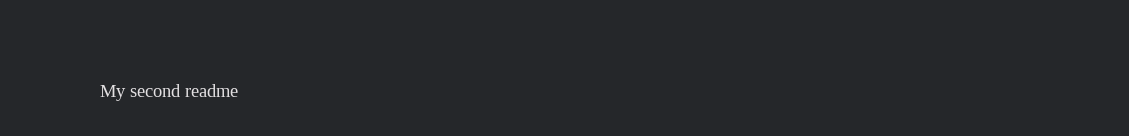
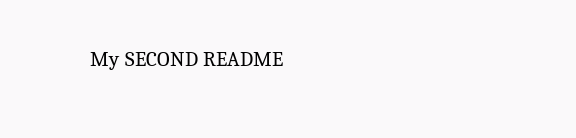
[130,84,238,97] second readme -> [124,52,284,66] SECOND README

